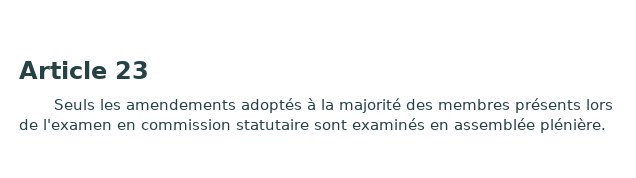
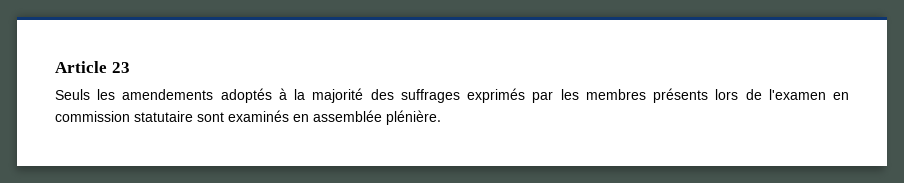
(433, 104) none -> [400,88,579,103] suffrages exprimés par les

